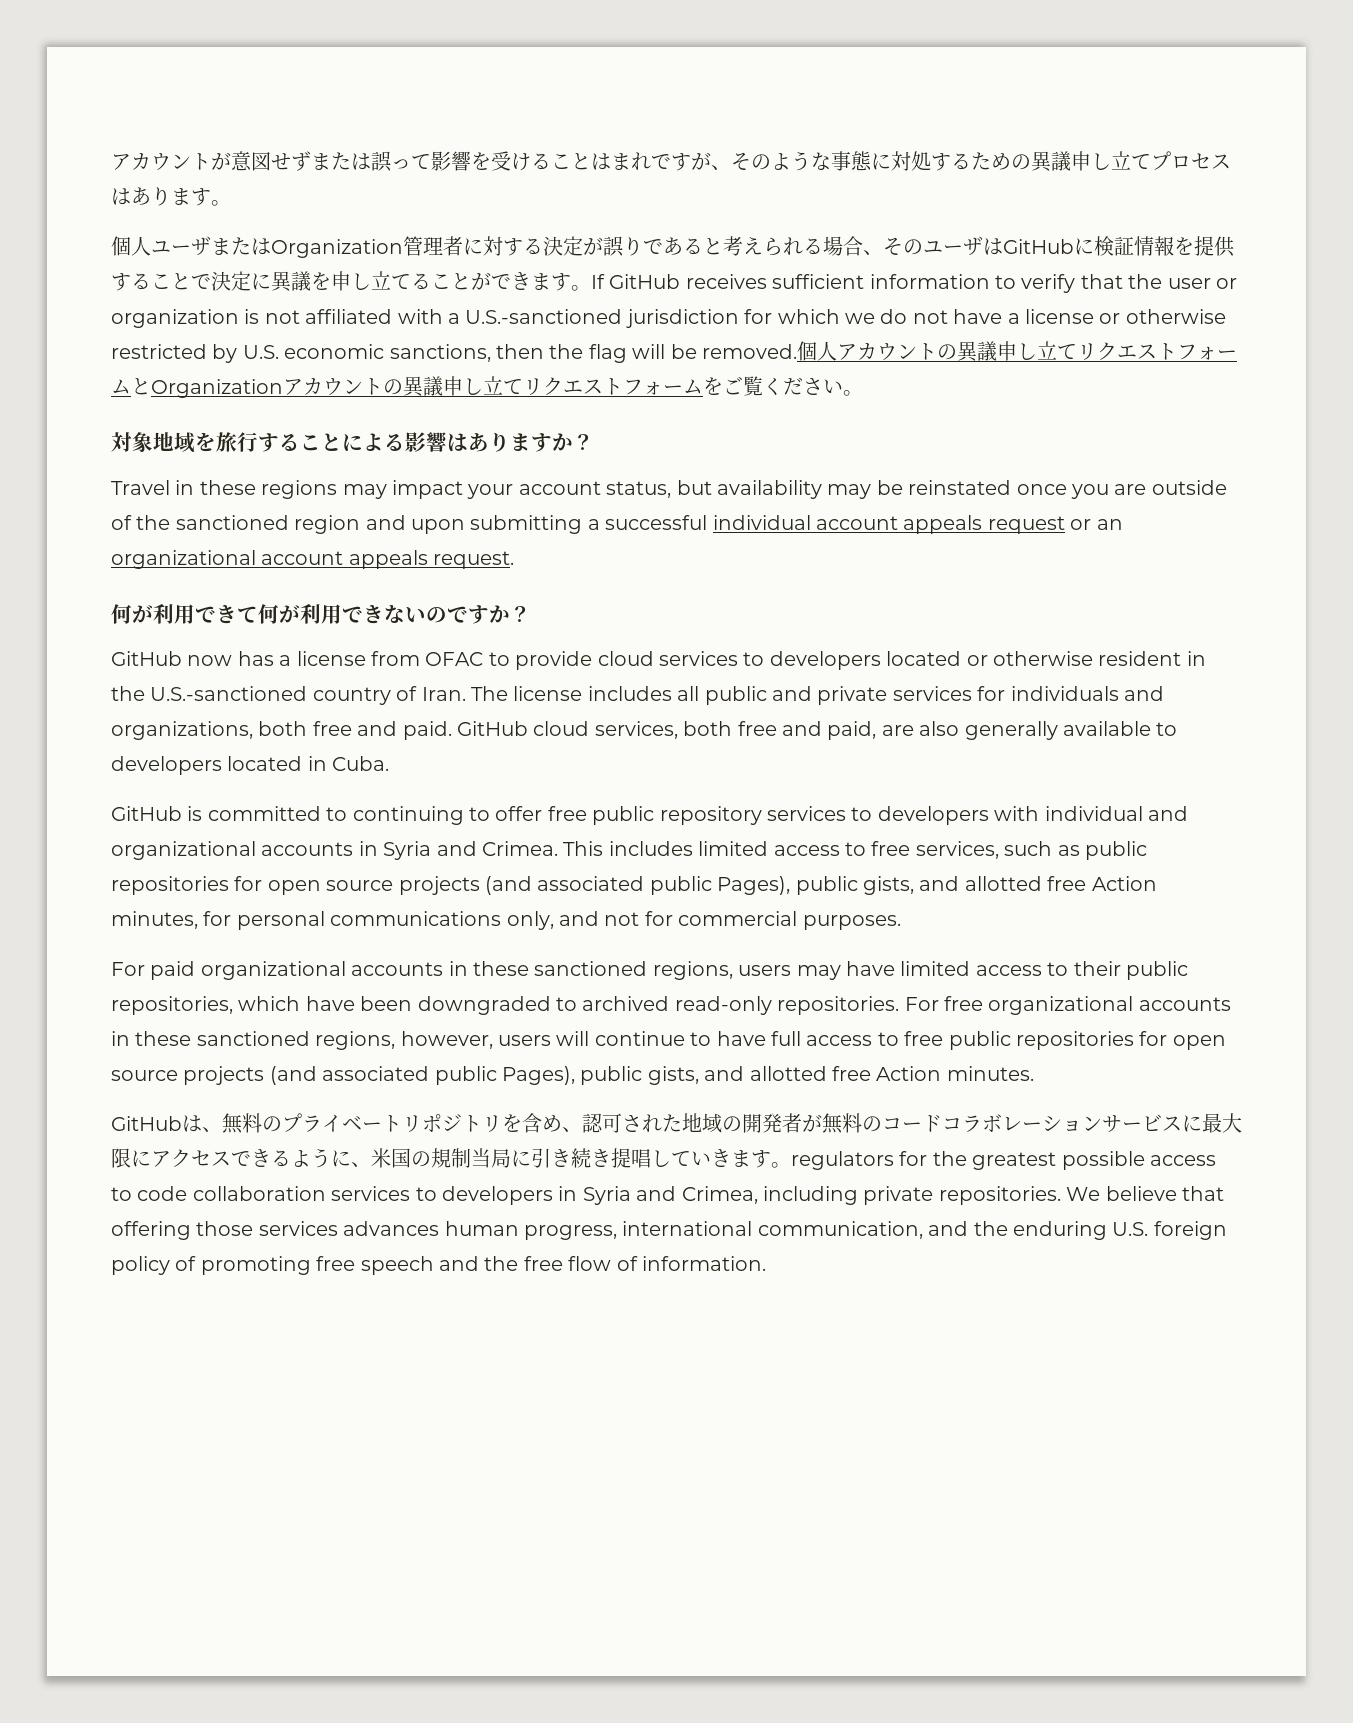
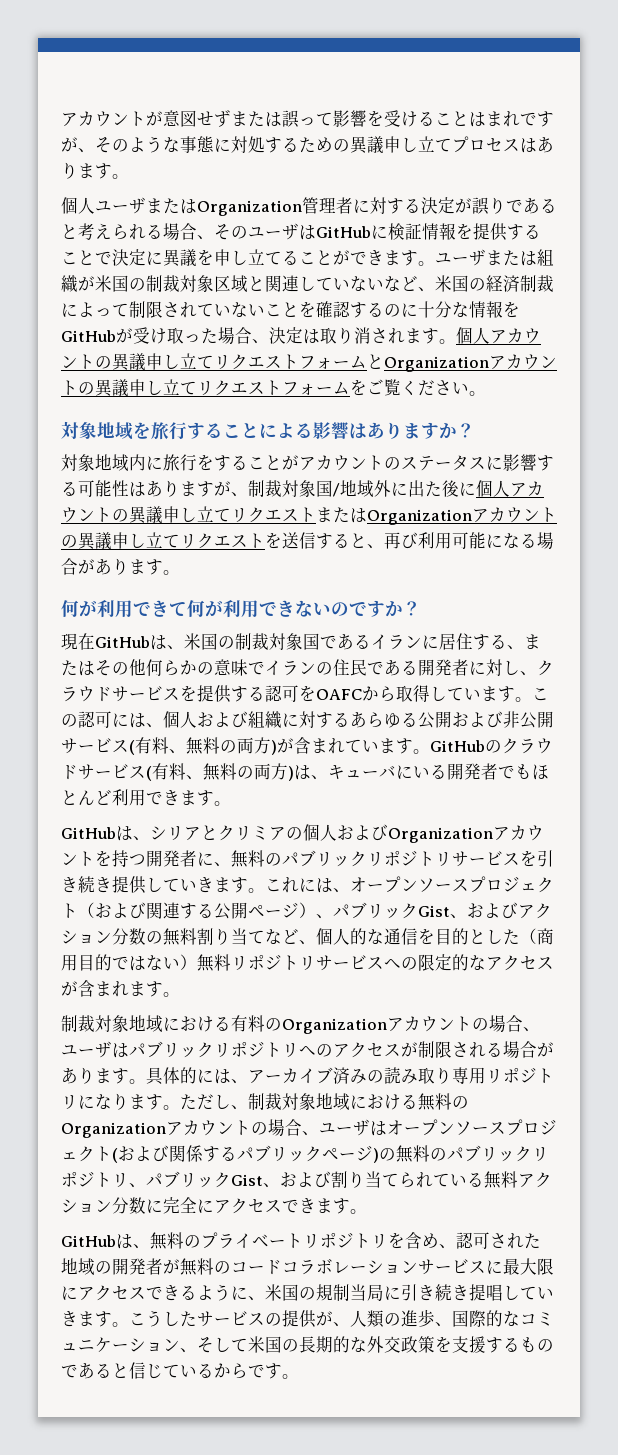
[591,274,1237,293] [111,309,1226,328] [111,344,797,363] If GitHub receives sufficient information to verify that the user or organization is not affiliated with a U.S.-sanctioned jurisdiction for which we do not have a license or otherwise restricted by U.S. economic sanctions, then the flag will be removed. -> [435,249,554,266] [61,275,554,293] [61,301,520,318] [61,327,456,344] ユーザまたは組織が米国の制裁対象区域と関連していないなど、米国の経済制裁によって制限されていないことを確認するのに十分な情報をGitHubが受け取った場合、決定は取り消されます。
[111,480,1227,499] [111,515,1123,534] [111,550,515,569] Travel in these regions may impact your account status, but availability may be reinstated once you are outside of the sanctioned region and upon submitting a successful individual account appeals request or an organizational account appeals request. -> [61,454,554,472] [61,480,544,498] [61,506,557,525] [61,532,554,550] [61,558,180,575] 対象地域内に旅行をすることがアカウントのステータスに影響する可能性はありますが、制裁対象国/地域外に出た後に個人アカウントの異議申し立てリクエストまたはOrganizationアカウントの異議申し立てリクエストを送信すると、再び利用可能になる場合があります。
[111,651,1206,670] [111,686,1164,705] [111,721,1178,740] [111,756,390,775] [111,806,1188,825] [111,841,1147,860] [111,876,1157,895] [111,911,901,930] [111,961,1188,980] [111,996,1231,1015] [111,1031,1226,1050] [111,1066,1034,1085] GitHub now has a license from OFAC to provide cloud services to developers located or otherwise resident in the U.S.-sanctioned country of Iran. The license includes all public and private services for individuals and organizations, both free and paid. GitHub cloud services, both free and paid, are also generally available to developers located in Cuba. // GitHub is committed to continuing to offer free public repository services to developers with individual and organizational accounts in Syria and Crimea. This includes limited access to free services, such as public repositories for open source projects (and associated public Pages), public gists, and allotted free Action minutes, for personal communications only, and not for commercial purposes. // For paid organizational accounts in these sanctioned regions, users may have limited access to their public repositories, which have been downgraded to archived read-only repositories. For free organizational accounts in these sanctioned regions, however, users will continue to have full access to free public repositories for open source projects (and associated public Pages), public gists, and allotted free Action minutes. -> [61,633,541,651] [61,659,554,676] [61,685,549,703] [61,711,554,729] [61,737,553,755] [61,763,549,781] [61,789,231,806] [61,824,544,843] [61,850,554,868] [61,876,554,894] [61,902,552,920] [61,928,554,946] [61,954,554,972] [61,980,180,997] [61,1015,540,1034] [61,1041,554,1058] [61,1067,554,1085] [61,1093,469,1111] [61,1119,557,1138] [61,1145,549,1163] [61,1171,552,1189] [61,1197,367,1214] 現在GitHubは、米国の制裁対象国であるイランに居住する、またはその他何らかの意味でイランの住民である開発者に対し、クラウドサービスを提供する認可をOAFCから取得しています。この認可には、個人および組織に対するあらゆる公開および非公開サービス(有料、無料の両方)が含まれています。GitHubのクラウドサービス(有料、無料の両方)は、キューバにいる開発者でもほとんど利用できます。 // GitHubは、シリアとクリミアの個人およびOrganizationアカウントを持つ開発者に、無料のパブリックリポジトリサービスを引き続き提供していきます。これには、オープンソースプロジェクト（および関連する公開ページ）、パブリックGist、およびアクション分数の無料割り当てなど、個人的な通信を目的とした（商用目的ではない）無料リポジトリサービスへの限定的なアクセスが含まれます。 // 制裁対象地域における有料のOrganizationアカウントの場合、ユーザはパブリックリポジトリへのアクセスが制限される場合があります。具体的には、アーカイブ済みの読み取り専用リポジトリになります。ただし、制裁対象地域における無料のOrganizationアカウントの場合、ユーザはオープンソースプロジェクト(および関係するパブリックページ)の無料のパブリックリポジトリ、パブリックGist、および割り当てられている無料アクション分数に完全にアクセスできます。
[791,1151,1216,1170] [111,1186,1224,1205] [111,1221,1227,1240] [111,1256,766,1275] regulators for the greatest possible access to code collaboration services to developers in Syria and Crimea, including private repositories. We believe that offering those services advances human progress, international communication, and the enduring U.S. foreign policy of promoting free speech and the free flow of information. -> [129,1309,554,1328] [61,1336,554,1353] [61,1362,299,1379] こうしたサービスの提供が、人類の進歩、国際的なコミュニケーション、そして米国の長期的な外交政策を支援するものであると信じているからです。

